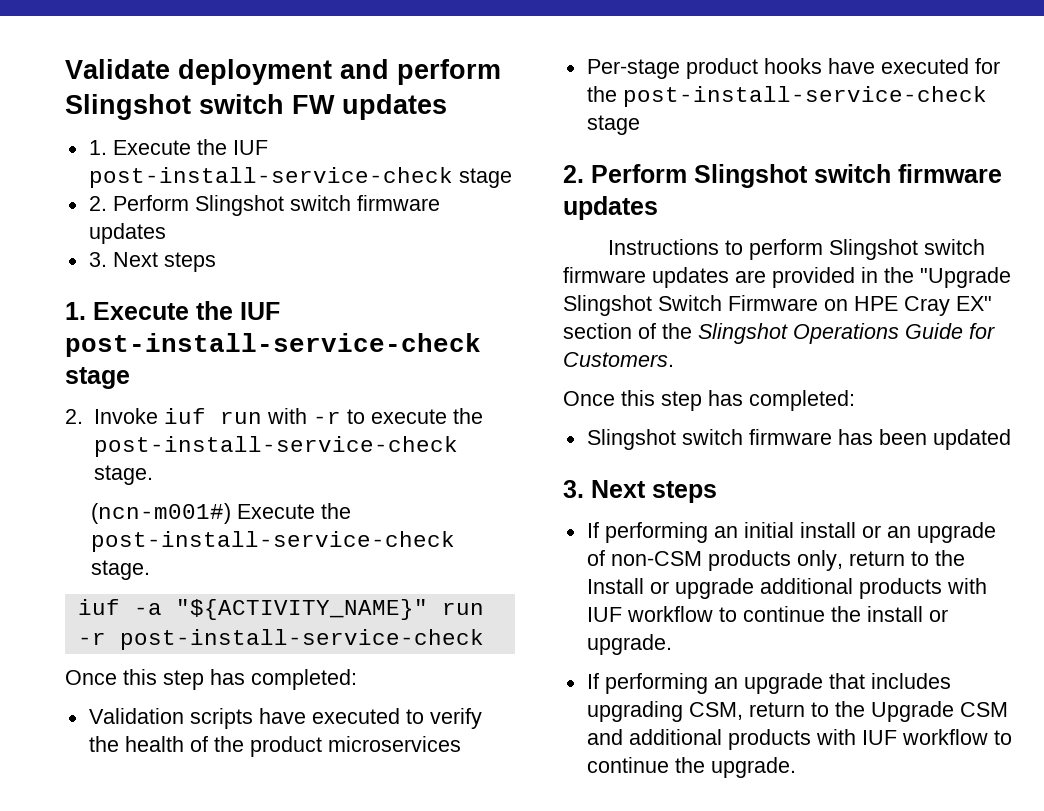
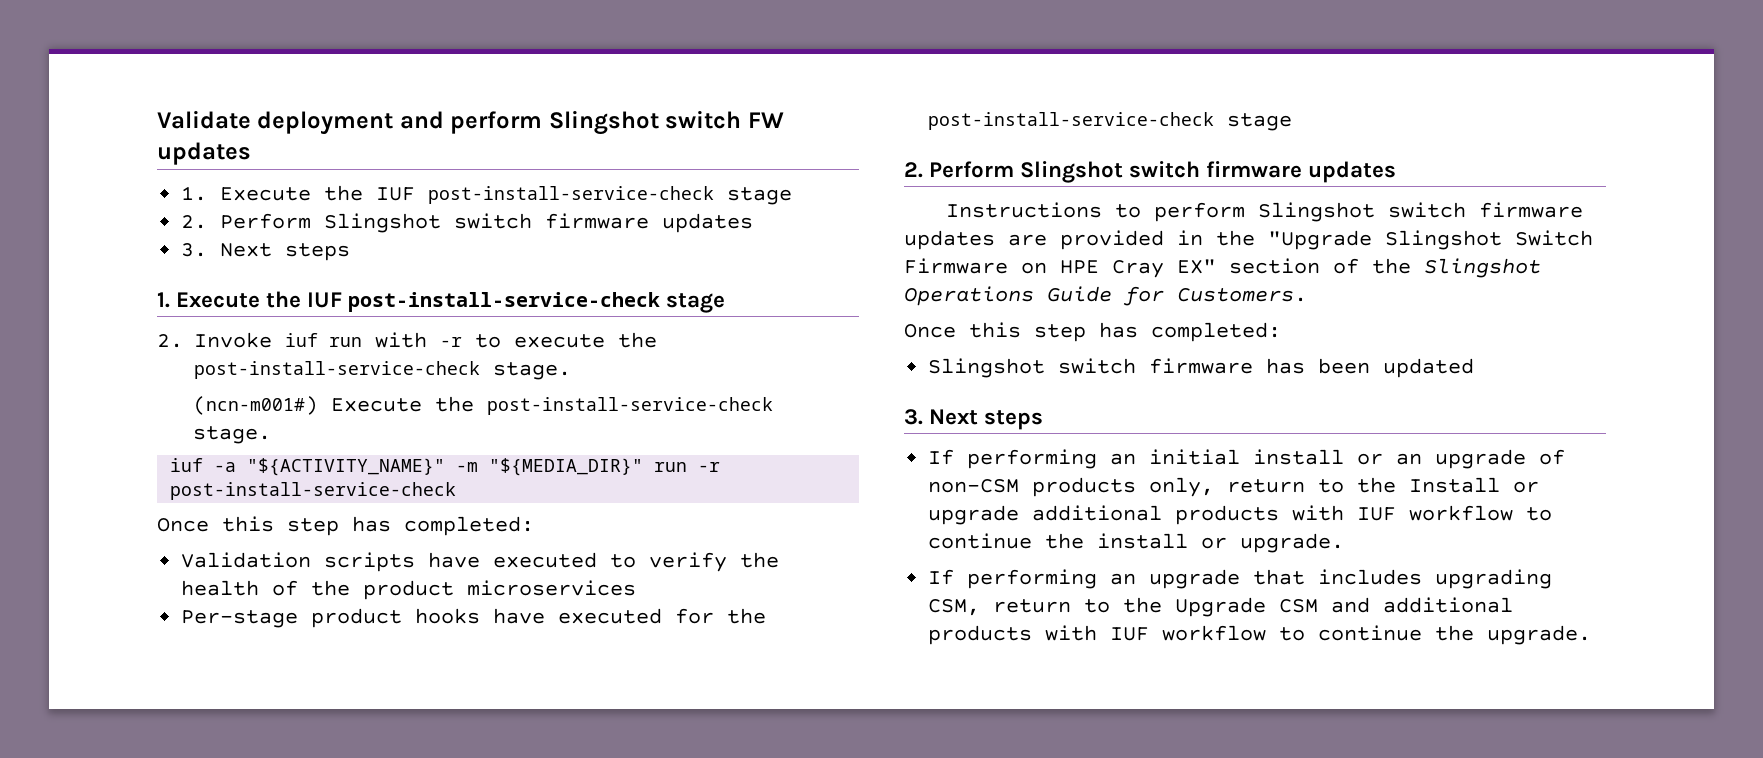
(428, 609) none -> [456,458,644,476] -m "${MEDIA_DIR}"

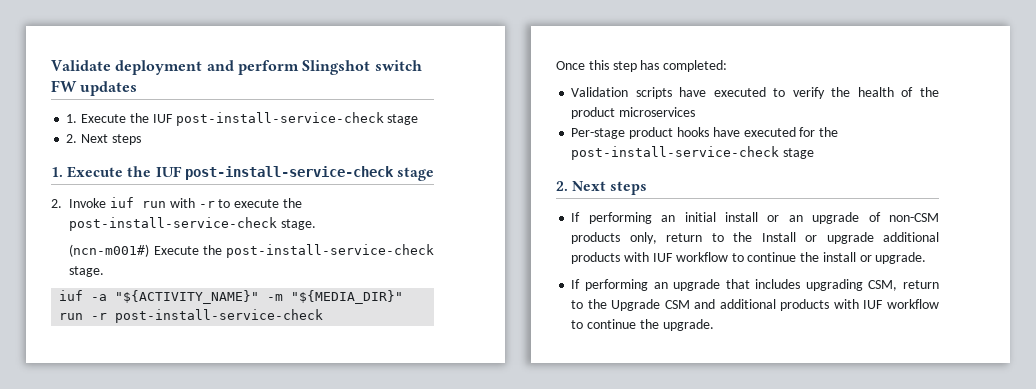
[220,213,754,233] [181,243,208,257] Perform Slingshot switch firmware updates // 3. -> (78, 138) none
[929,161,1397,183] [945,202,1583,222] [904,230,1593,250] [904,258,1541,278] [904,286,1307,306] [904,322,1281,342] [928,358,1475,378] [904,409,923,425] Perform Slingshot switch firmware updates // Instructions to perform Slingshot switch firmware updates are provided in the "Upgrade Slingshot Switch Firmware on HPE Cray EX" section of the Slingshot Operations Guide for Customers. // Once this step has completed: // Slingshot switch firmware has been updated // 3. -> (568, 186) none

